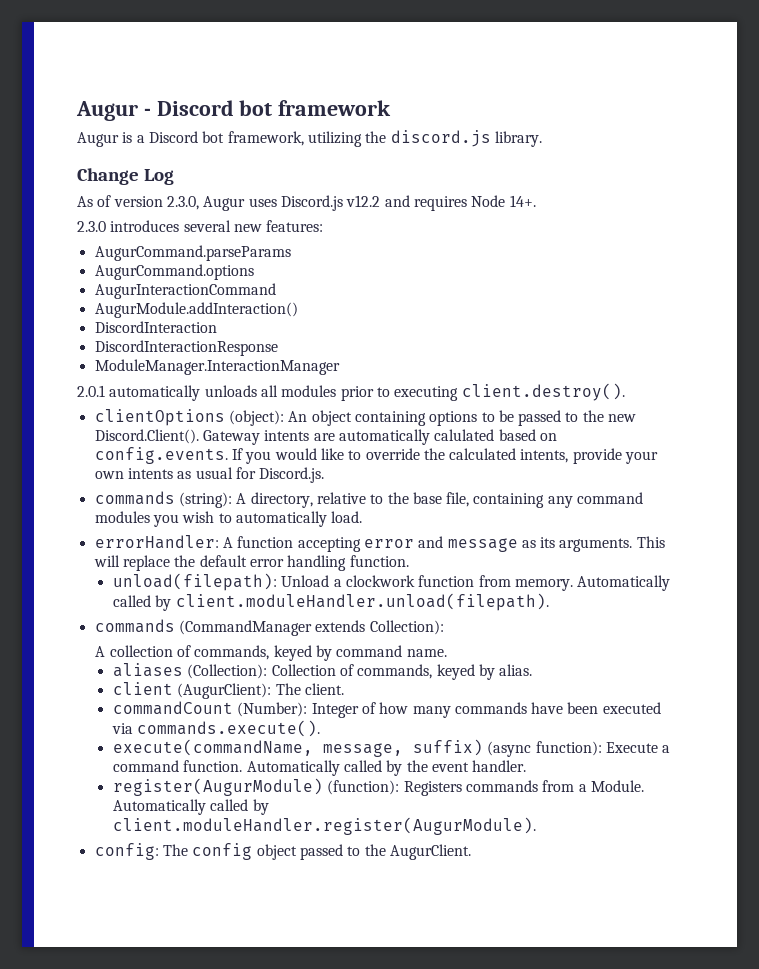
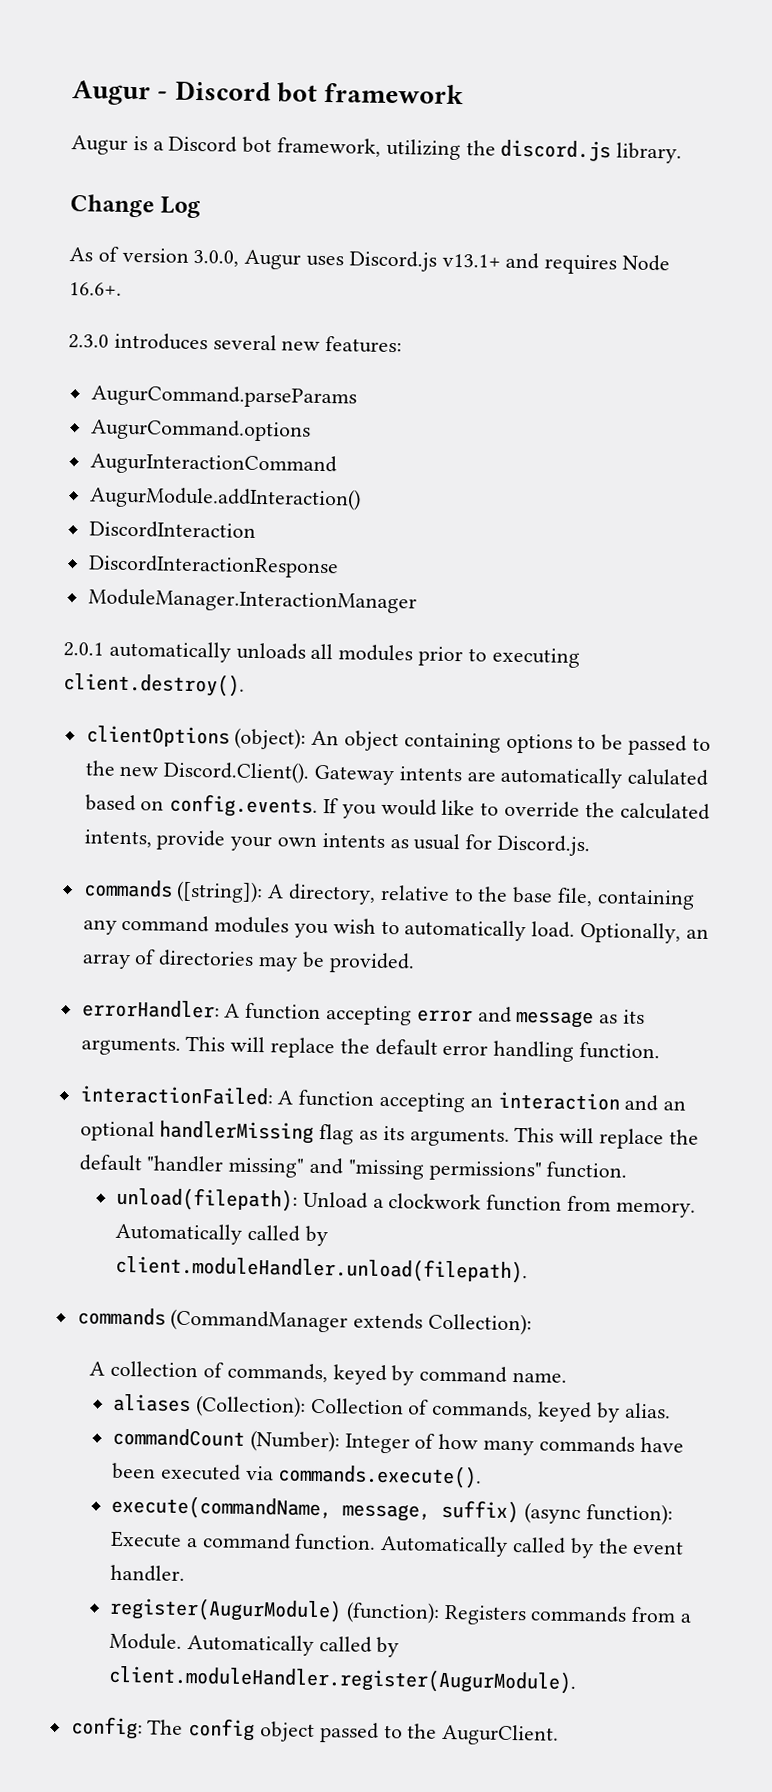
[166,196,199,210] 2.3.0, -> [193,249,240,267] 3.0.0,
[346,195,381,207] v12.2 -> [441,253,501,268] v13.1+
[509,195,536,207] 14+. -> [69,282,122,296] 16.6+.
[178,492,232,508] (string): -> [176,880,264,904] ([string]):
(363, 517) none -> [580,921,709,944] [81,949,415,974] Optionally, an array of directories may be provided.
(409, 561) none -> [79,1085,687,1113] [79,1120,699,1150] [78,1154,628,1182] // interactionFailed: A function accepting an interaction and an optional handlerMissing flag as its arguments. This will replace the default "handler missing" and "missing permissions" function.
[112,682,344,699] // client (AugurClient): The client. -> (671, 1410) none

